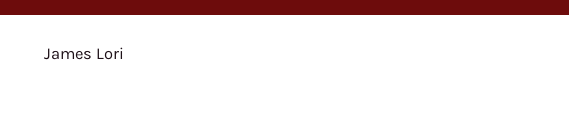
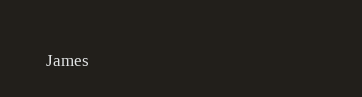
[96,47,125,60] Lori -> (89, 60) none

